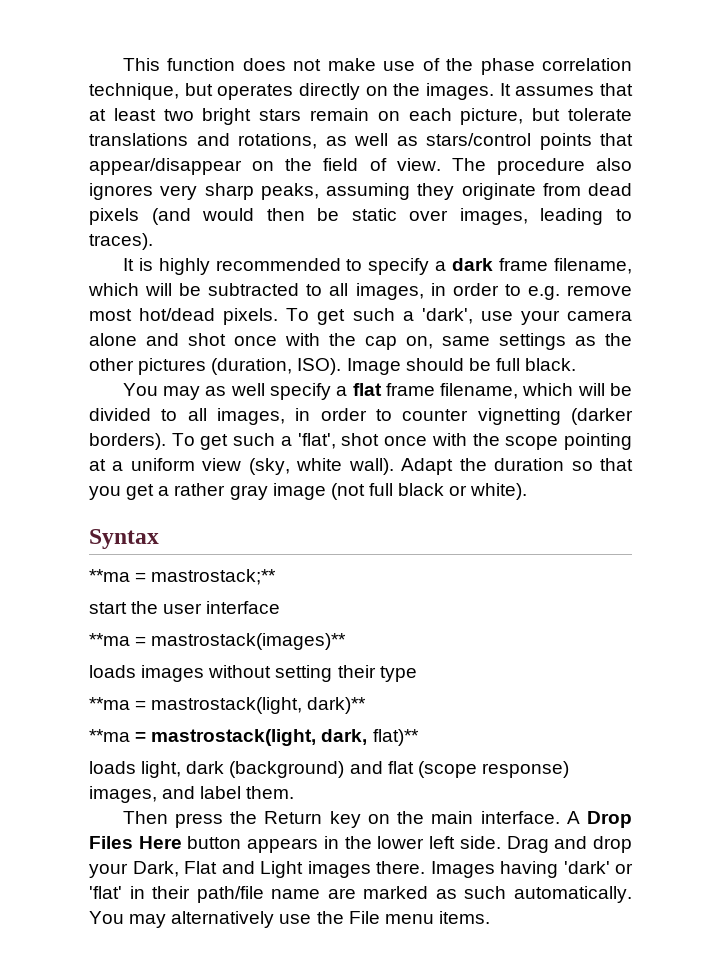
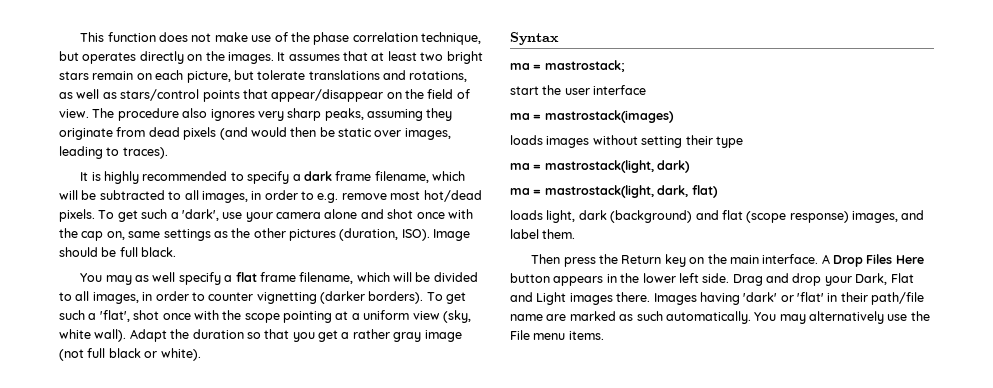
[89,569,277,585] **ma = mastrostack;** -> [510,60,625,72] ma = mastrostack;
[89,633,347,650] **ma = mastrostack(images)** -> [510,110,674,123] ma = mastrostack(images)
[89,697,367,714] [89,729,130,742] **ma = mastrostack(light, dark)** // **ma -> [510,160,691,173] [510,188,530,195] ma = mastrostack(light, dark) // ma
[372,729,419,746] flat)** -> [691,185,718,198] flat)

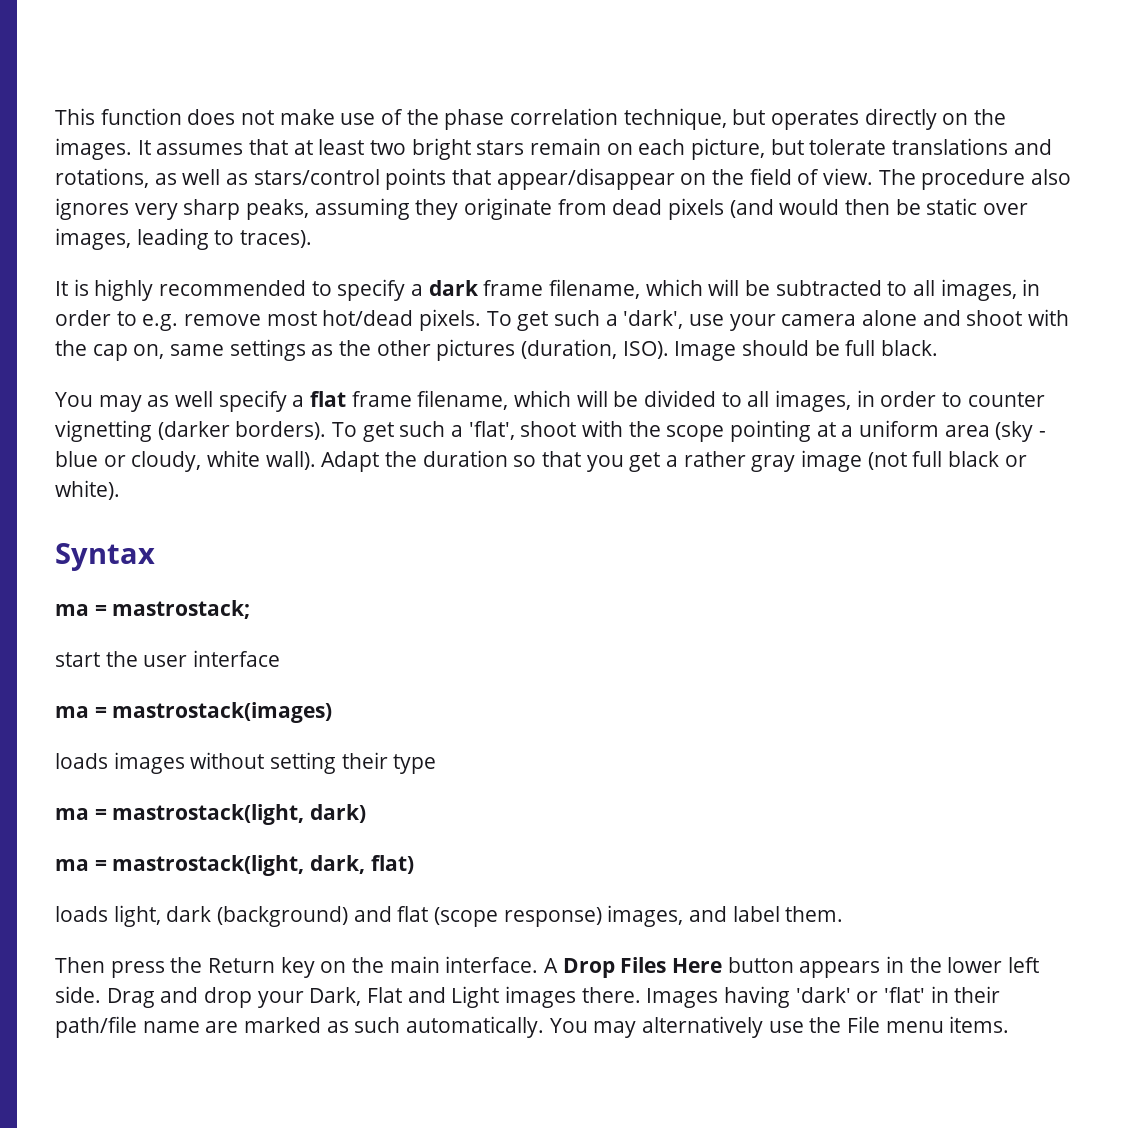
[387,209,445,219] shot once -> [966,310,1023,326] shoot
[133,310,191,320] shot once -> [520,421,577,437] shoot
[412,310,471,323] view (sky, -> [944,421,1047,442] [55,451,202,472] area (sky - blue or cloudy,

